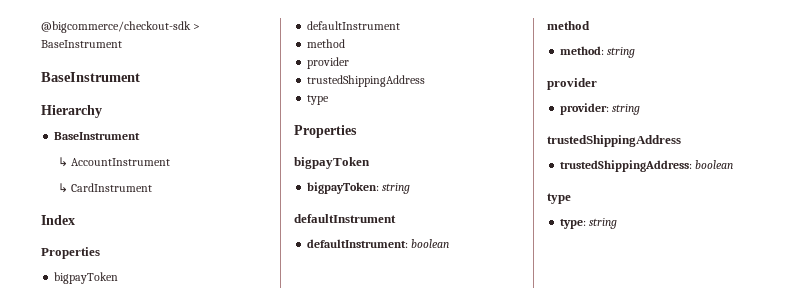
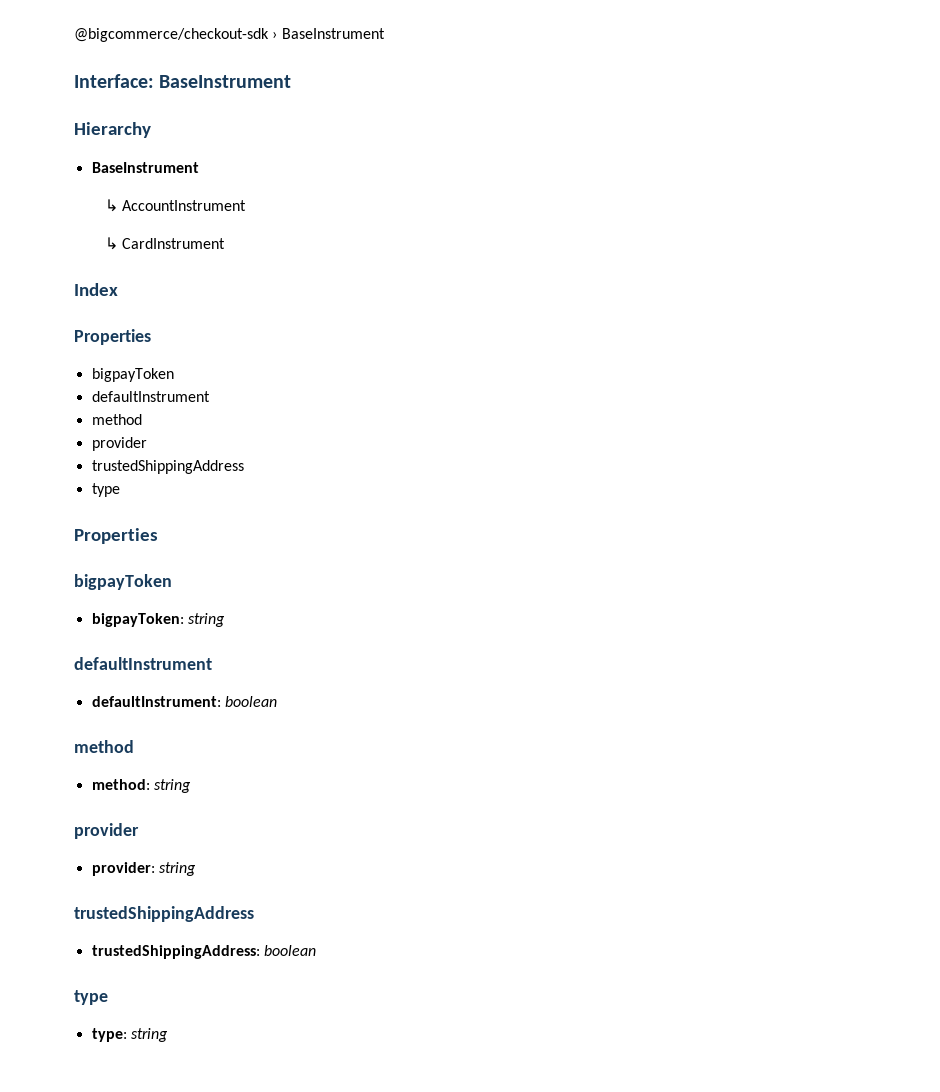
[193,24,201,30] [41,40,122,48] > BaseInstrument // -> [272,28,385,39] [74,74,154,88] › BaseInstrument // Interface:

